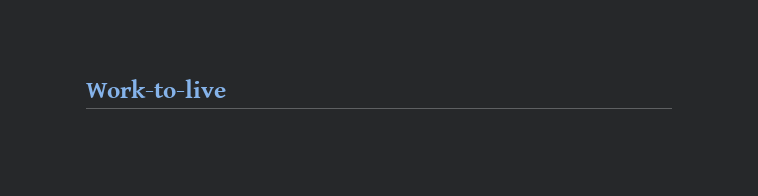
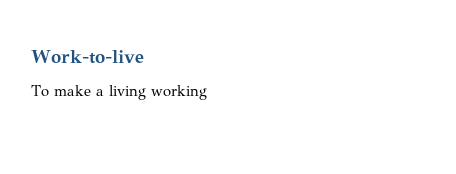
(226, 88) none -> [31,85,207,100] // To make a living working

